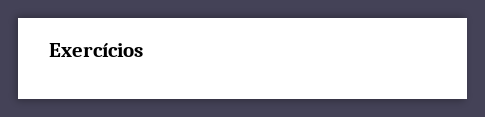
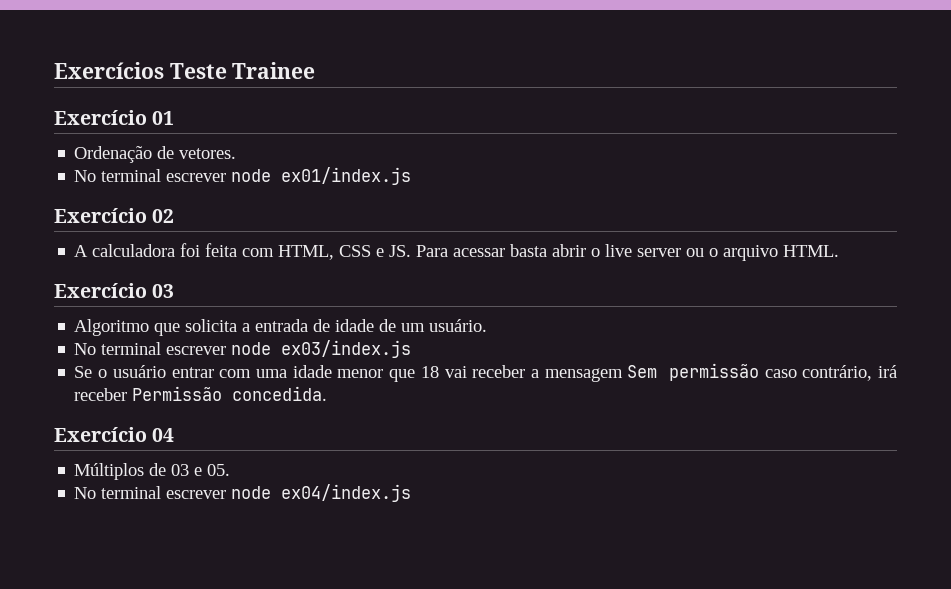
(143, 50) none -> [169,62,316,79] [54,110,175,125] [74,146,237,163] [74,167,412,185] [54,208,175,223] [74,243,840,261] [54,283,175,298] [74,319,488,336] [74,340,412,358] [74,363,898,382] [74,386,328,401] [54,427,175,442] [74,463,231,480] [74,484,412,502] Teste Trainee // Exercício 01 // Ordenação de vetores. // No terminal escrever node ex01/index.js // Exercício 02 // A calculadora foi feita com HTML, CSS e JS. Para acessar basta abrir o live server ou o arquivo HTML. // Exercício 03 // Algoritmo que solicita a entrada de idade de um usuário. // No terminal escrever node ex03/index.js // Se o usuário entrar com uma idade menor que 18 vai receber a mensagem Sem permissão caso contrário, irá receber Permissão concedida. // Exercício 04 // Múltiplos de 03 e 05. // No terminal escrever node ex04/index.js

